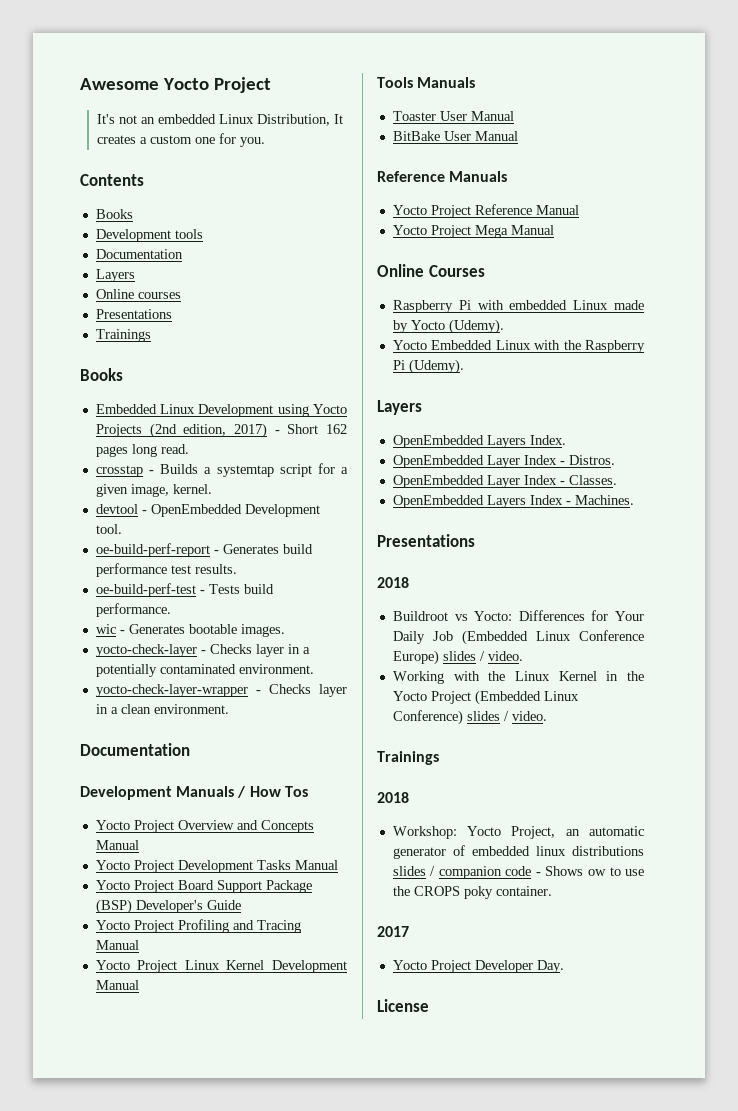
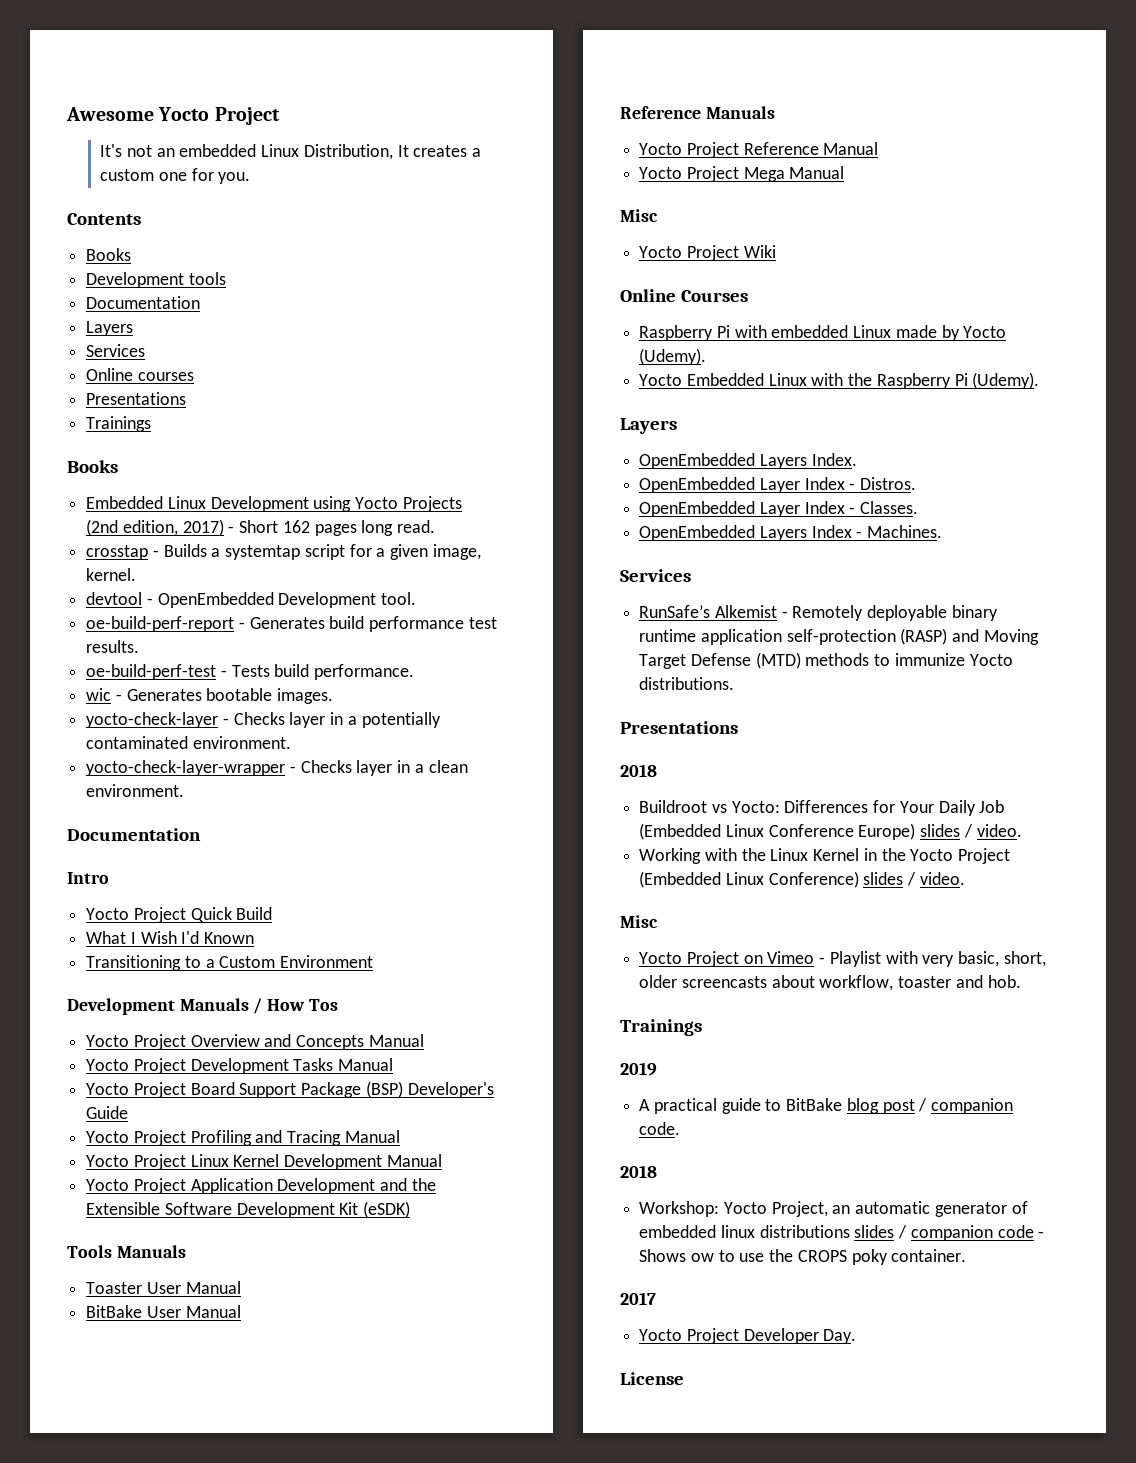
(135, 275) none -> [86,344,146,357] // Services
(190, 749) none -> [67,872,109,884] [86,907,273,923] [86,931,255,944] [86,955,374,971] // Intro // Yocto Project Quick Build // What I Wish I'd Known // Transitioning to a Custom Environment
(139, 985) none -> [86,1178,436,1194] [86,1201,411,1218] // Yocto Project Application Development and the Extensible Software Development Kit (eSDK)
(554, 230) none -> [620,209,658,222] [639,245,776,261] // Misc // Yocto Project Wiki
(634, 500) none -> [620,569,691,582] [639,605,998,621] [639,628,1039,645] [639,652,1013,669] [639,677,735,690] // Services // RunSafe’s Alkemist - Remotely deployable binary runtime application self-protection (RASP) and Moving Target Defense (MTD) methods to immunize Yocto distributions.
[377,751,439,765] Trainings -> [620,915,658,928] [639,951,1046,967] [639,975,1021,991] [620,1019,702,1036] [620,1062,657,1076] [639,1098,1014,1114] [639,1122,681,1135] Misc // Yocto Project on Vimeo - Playlist with very basic, short, older screencasts about workflow, toaster and hob. // Trainings // 2019 // A practical guide to BitBake blog post / companion code.

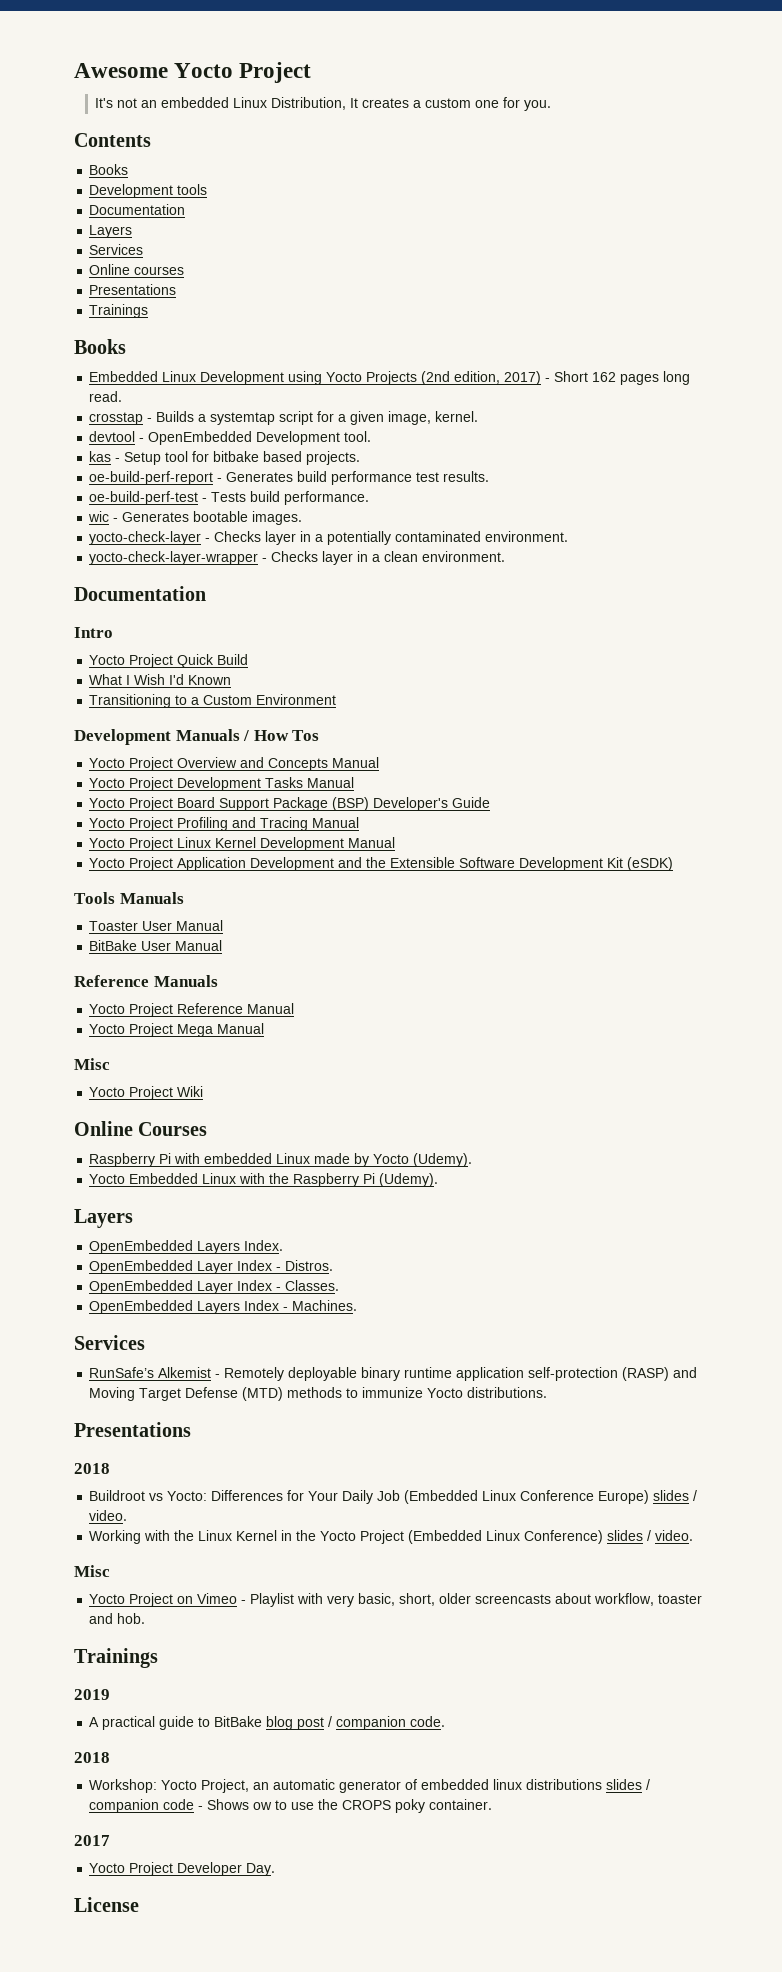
(417, 598) none -> [89,451,361,465] // kas - Setup tool for bitbake based projects.

